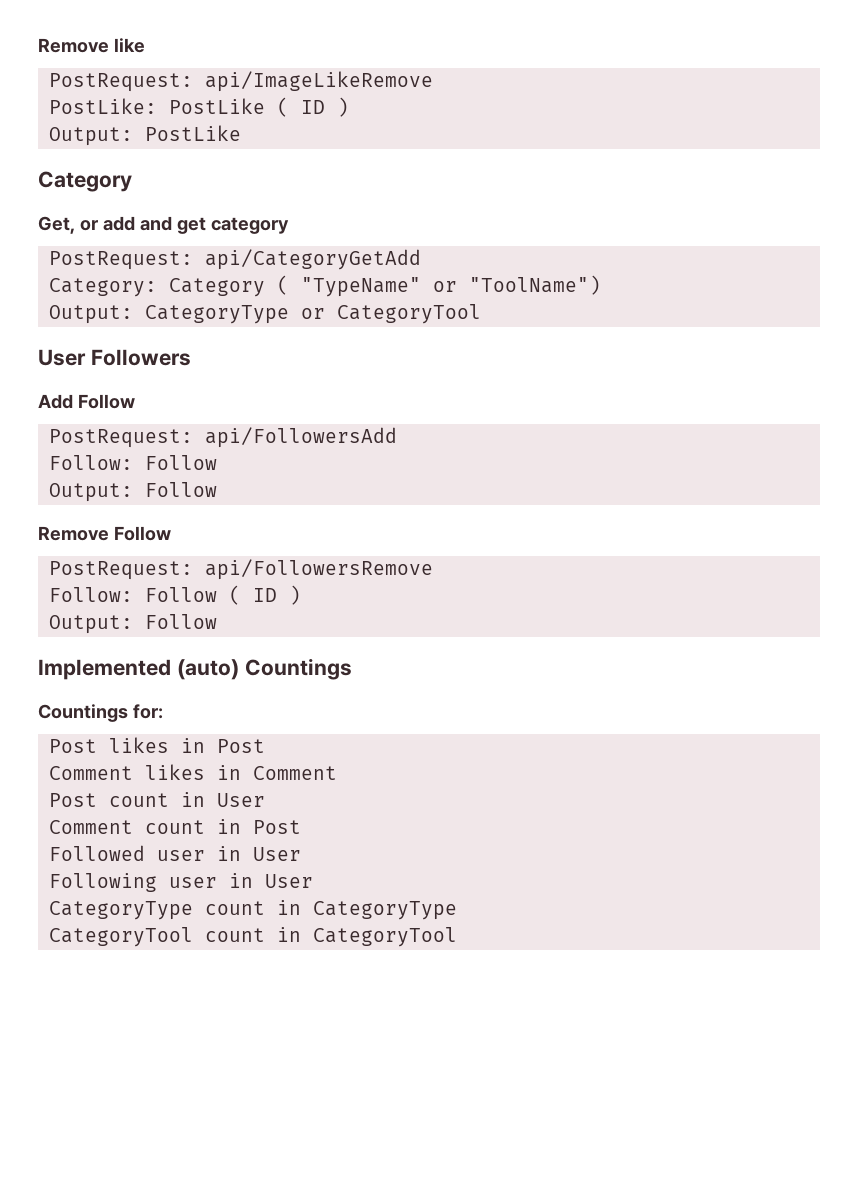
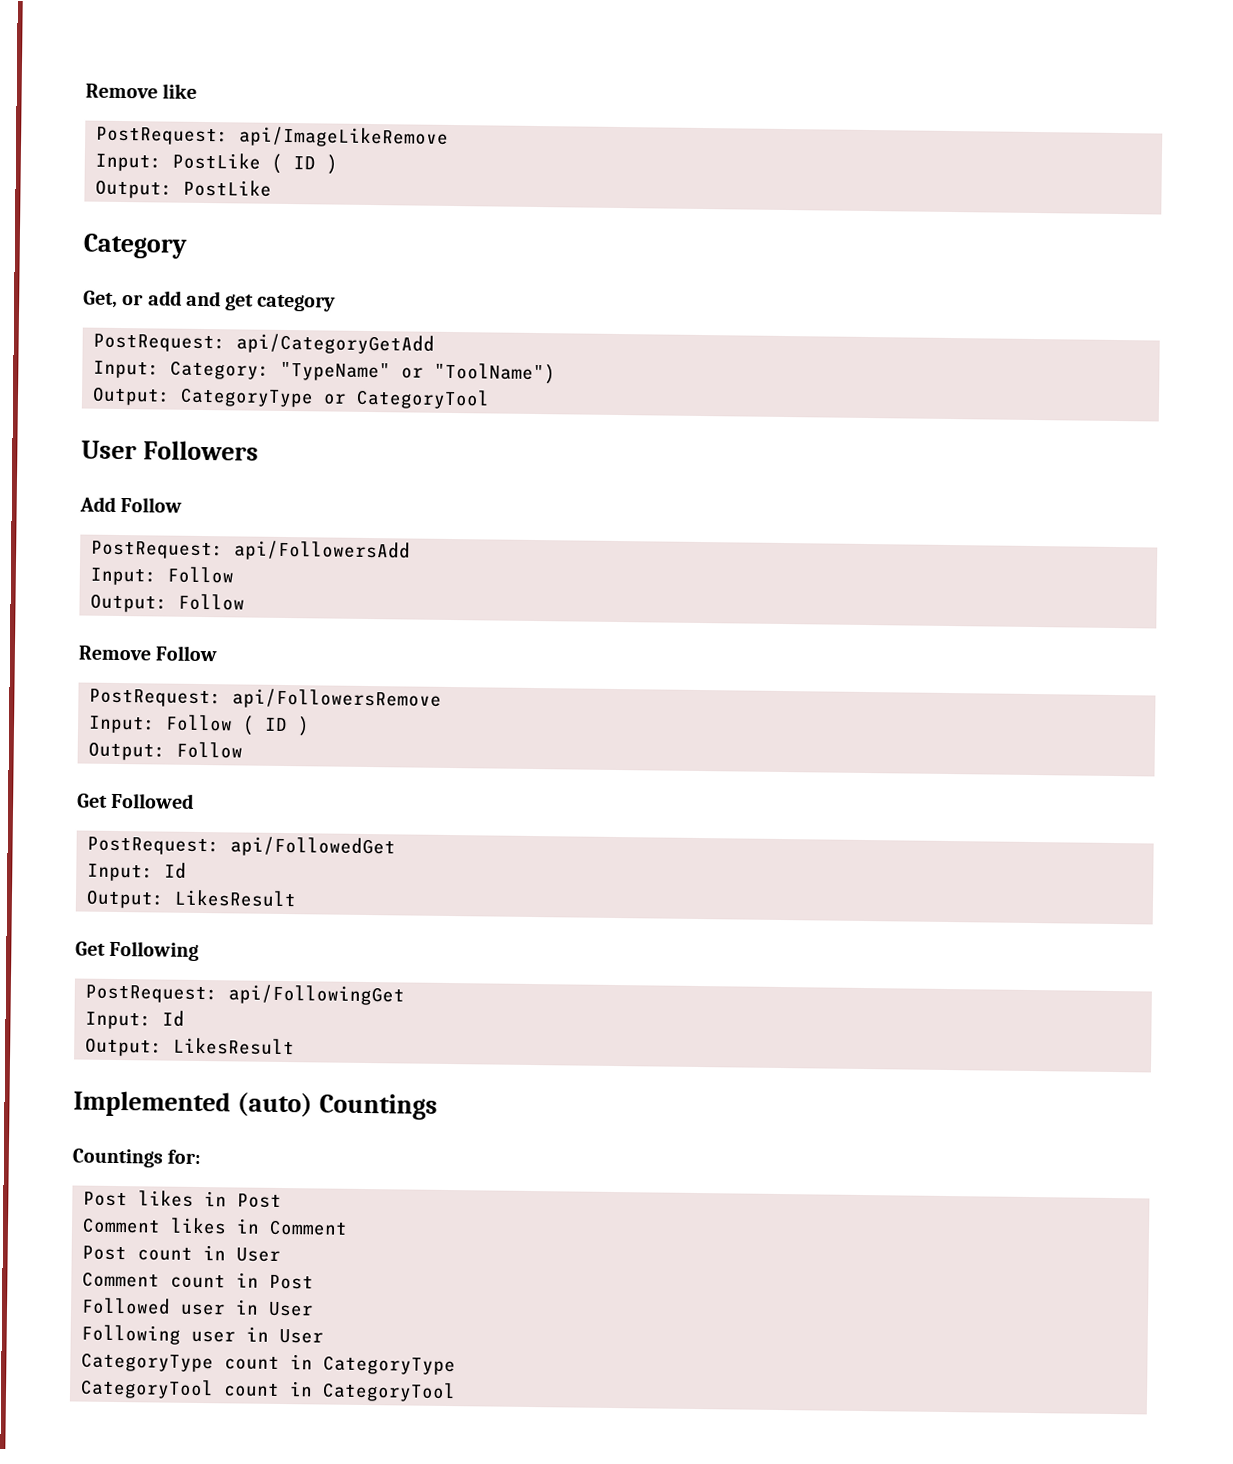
[49,98,158,114] PostLike: -> [95,153,163,172] Input:
[49,275,290,297] Category: Category ( -> [93,360,271,380] Input: Category:
[49,455,134,470] Follow: -> [90,567,158,586] Input:
[49,587,134,602] Follow: -> [88,715,157,734] Input:
(218, 621) none -> [77,792,195,809] [87,836,397,858] [87,862,188,882] [86,889,298,909] [75,940,200,961] [85,984,406,1006] [85,1010,186,1030] [85,1037,296,1057] // Get Followed // PostRequest: api/FollowedGet // Input: Id // Output: LikesResult // Get Following // PostRequest: api/FollowingGet // Input: Id // Output: LikesResult

